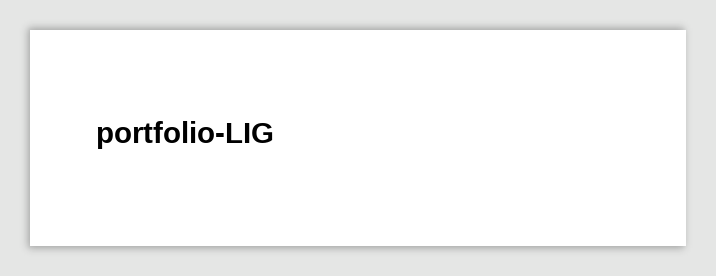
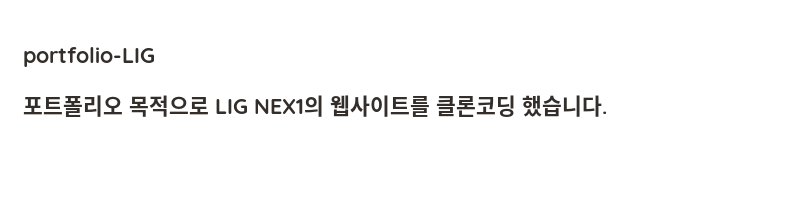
(274, 135) none -> [23,95,607,117] // 포트폴리오 목적으로 LIG NEX1의 웹사이트를 클론코딩 했습니다.

